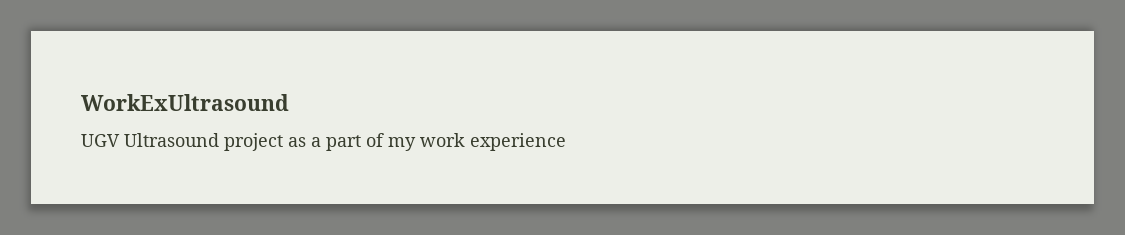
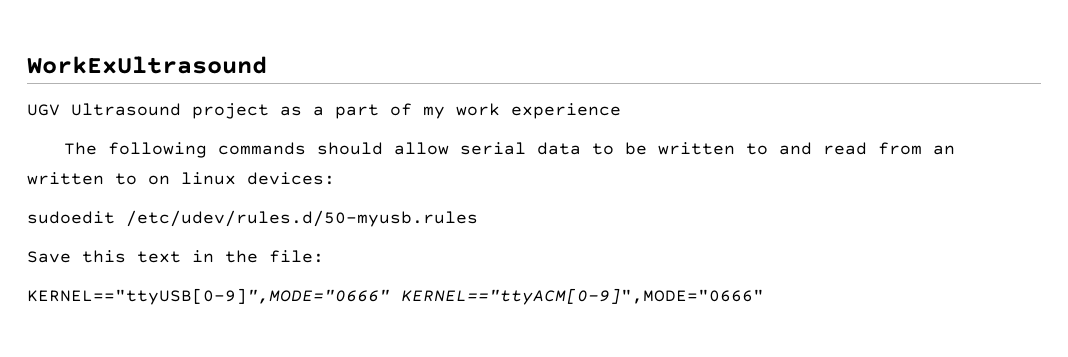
(566, 142) none -> [63,142,955,158] [27,172,335,185] [27,210,478,227] [27,250,324,263] [27,288,764,305] // The following commands should allow serial data to be written to and read from an written to on linux devices: // sudoedit /etc/udev/rules.d/50-myusb.rules // Save this text in the file: // KERNEL=="ttyUSB[0-9]",MODE="0666" KERNEL=="ttyACM[0-9]",MODE="0666"

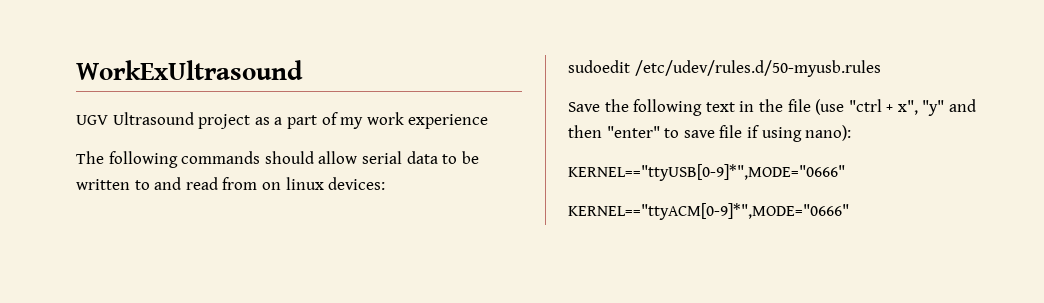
[932,145,955,155] [27,172,137,185] an written to -> (258, 183) none
[82,250,126,263] this -> [604,99,703,116] the following
[269,250,324,263] [27,288,764,305] file: // KERNEL=="ttyUSB[0-9]",MODE="0666" KERNEL=="ttyACM[0-9]",MODE="0666" -> [787,99,977,116] [568,125,852,142] [568,164,845,181] [568,203,849,220] file (use "ctrl + x", "y" and then "enter" to save file if using nano): // KERNEL=="ttyUSB[0-9]*",MODE="0666" // KERNEL=="ttyACM[0-9]*",MODE="0666"

